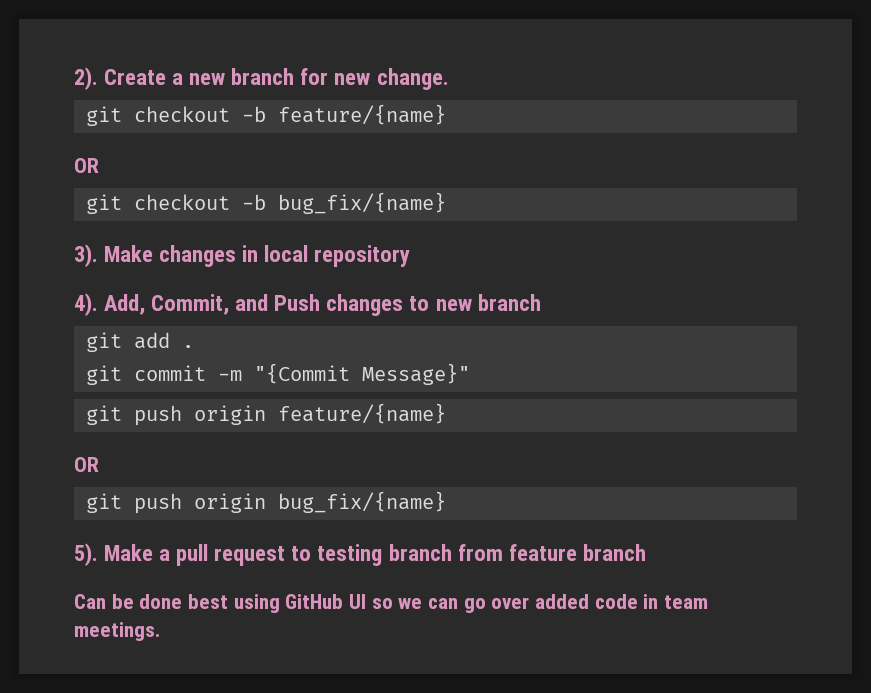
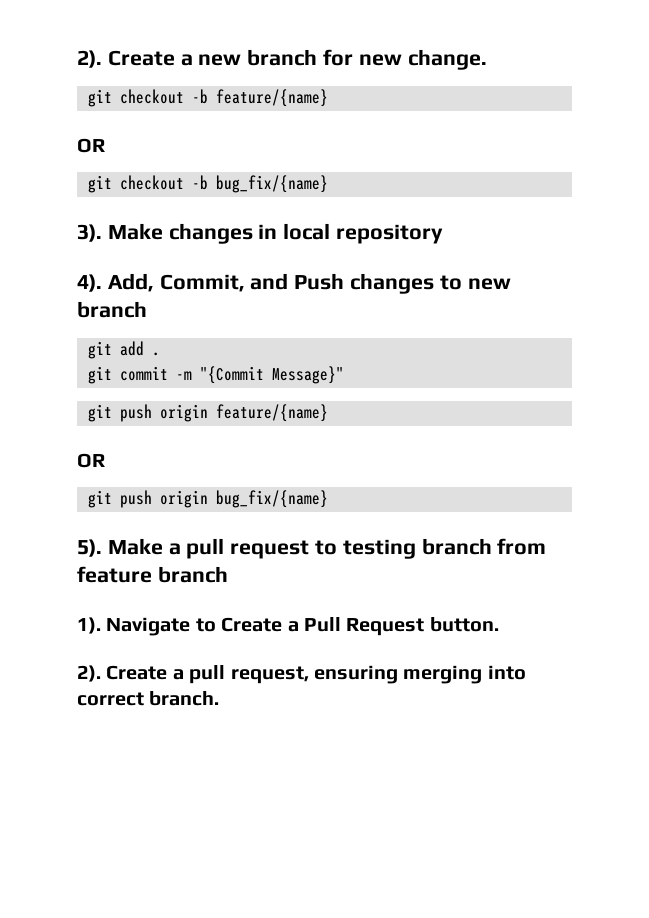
[74,594,709,613] [74,622,160,641] Can be done best using GitHub UI so we can go over added code in team meetings. -> [77,617,499,636] [77,665,526,684] [77,691,220,706] 1). Navigate to Create a Pull Request button. // 2). Create a pull request, ensuring merging into correct branch.

